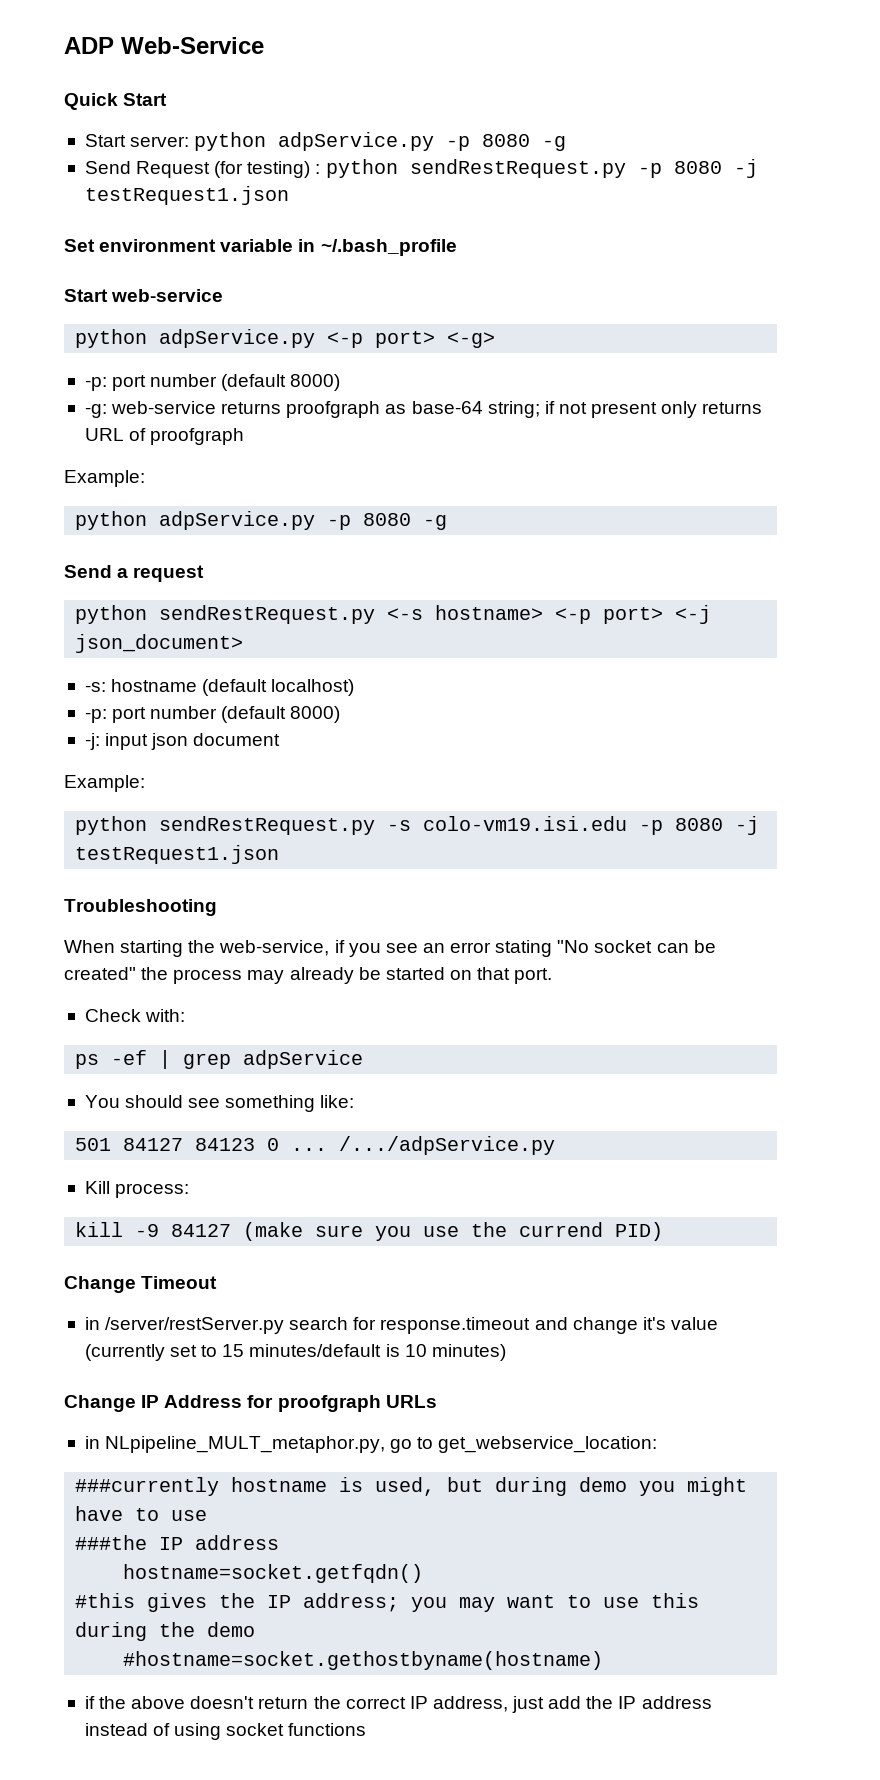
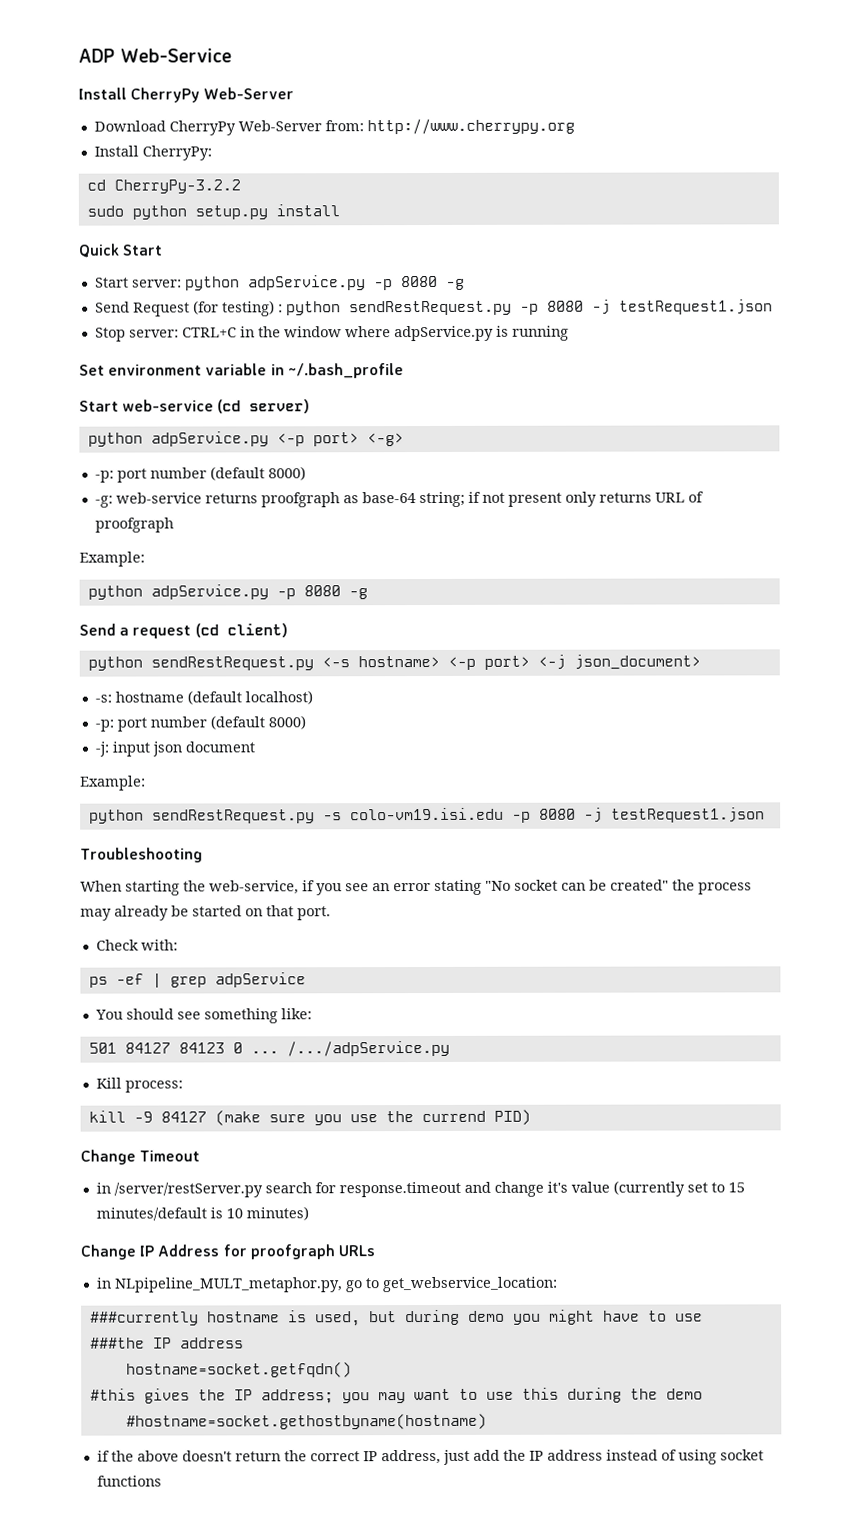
(264, 45) none -> [78,87,295,103] [93,118,575,136] [93,145,212,161] [86,179,241,194] [86,204,340,220] // Install CherryPy Web-Server // Download CherryPy Web-Server from: http://www.cherrypy.org // Install CherryPy: // cd CherryPy-3.2.2 // sudo python setup.py install
(289, 195) none -> [94,325,569,342] // Stop server: CTRL+C in the window where adpService.py is running
(224, 295) none -> [217,399,311,414] (cd server)
(205, 573) none -> [194,623,288,638] (cd client)

